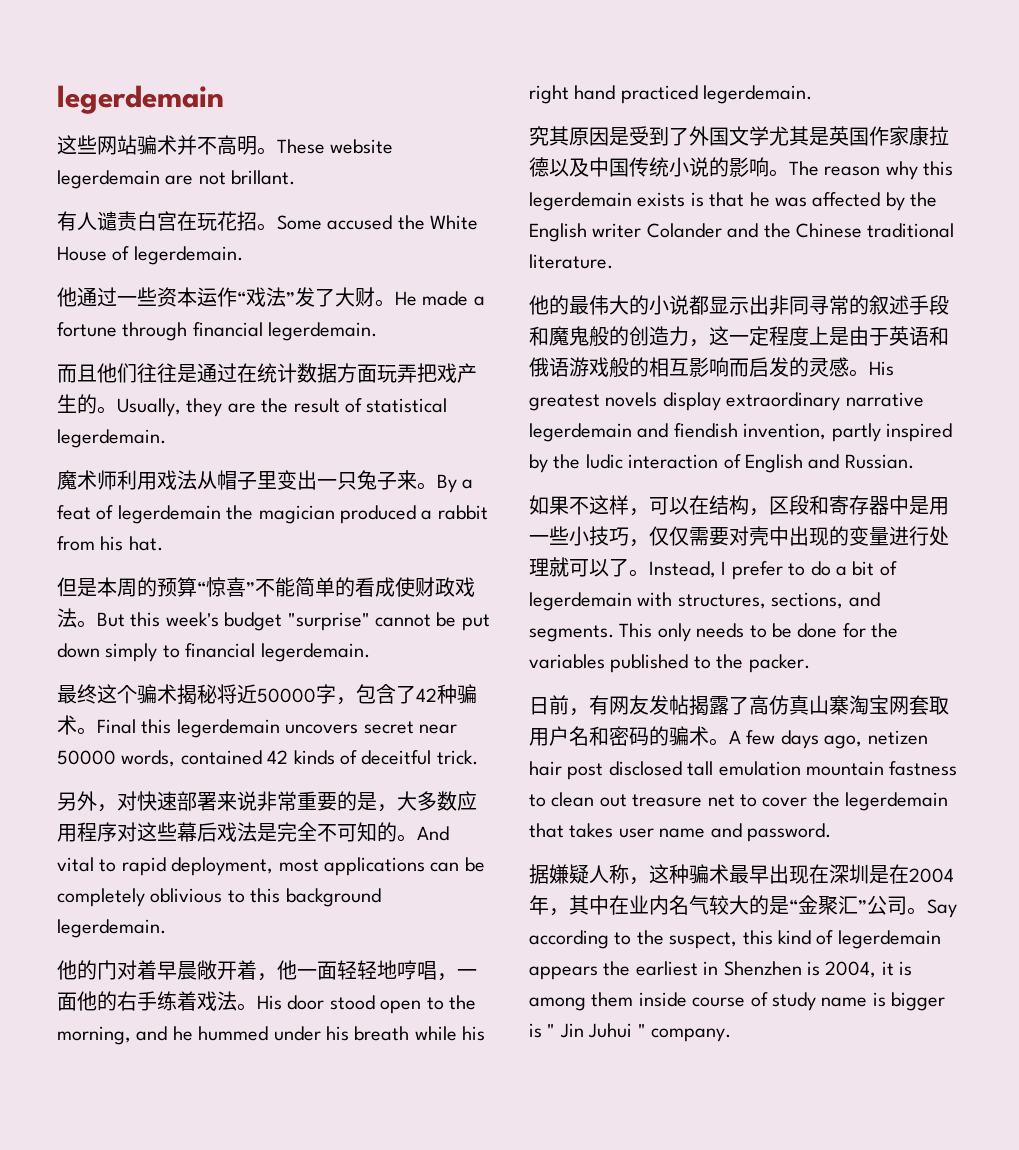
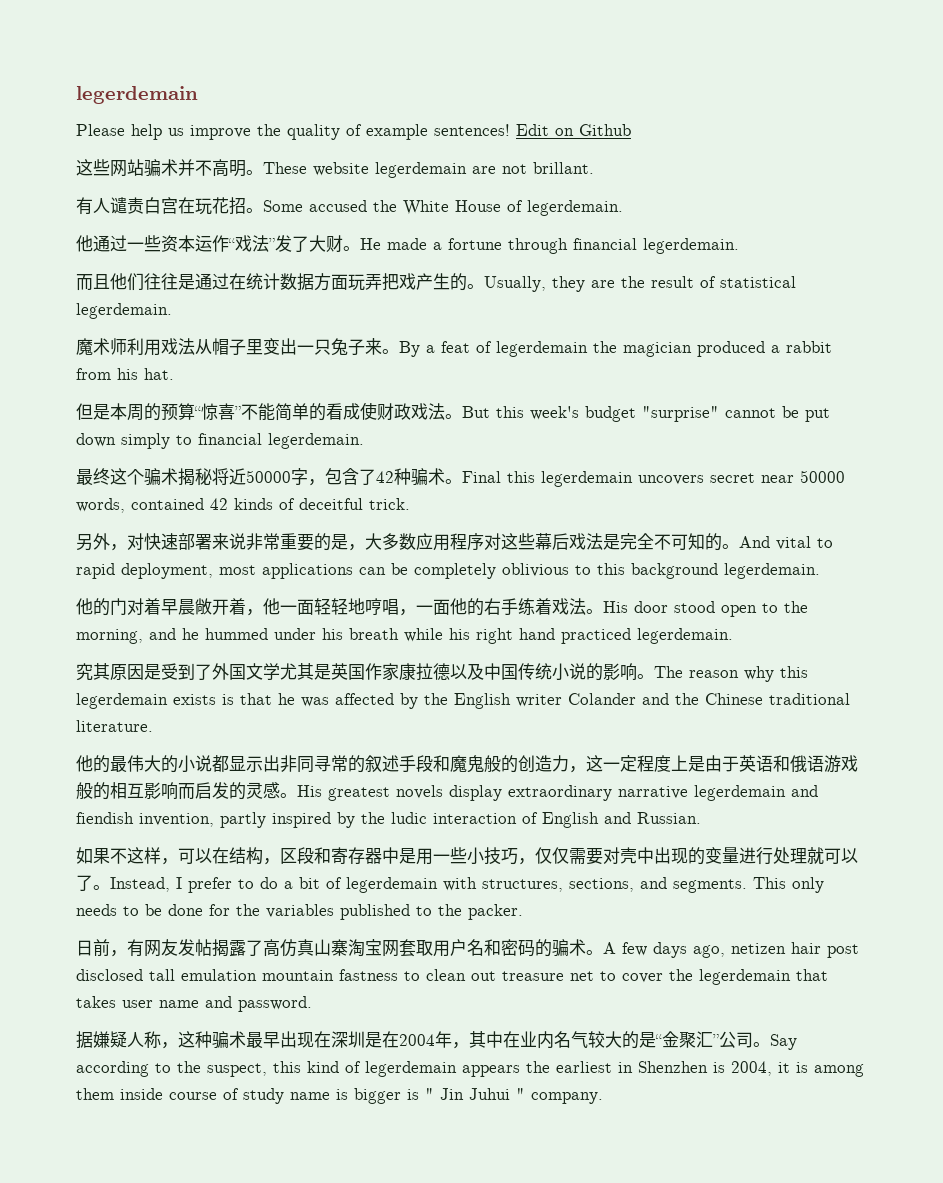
[57,85,224,114] legerdemain -> [76,86,198,104] [76,124,631,140] legerdemain // Please help us improve the quality of example sentences! Edit on Github

